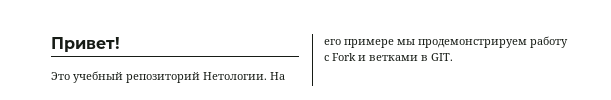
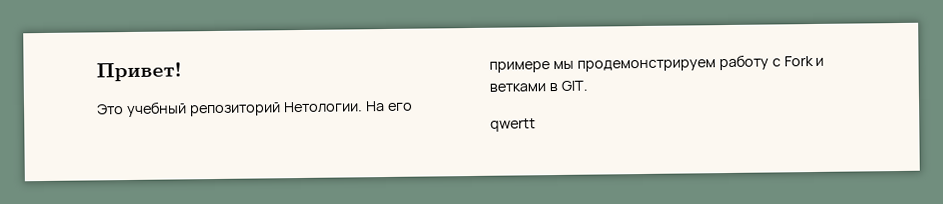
(453, 57) none -> [490,118,536,132] // qwertt

